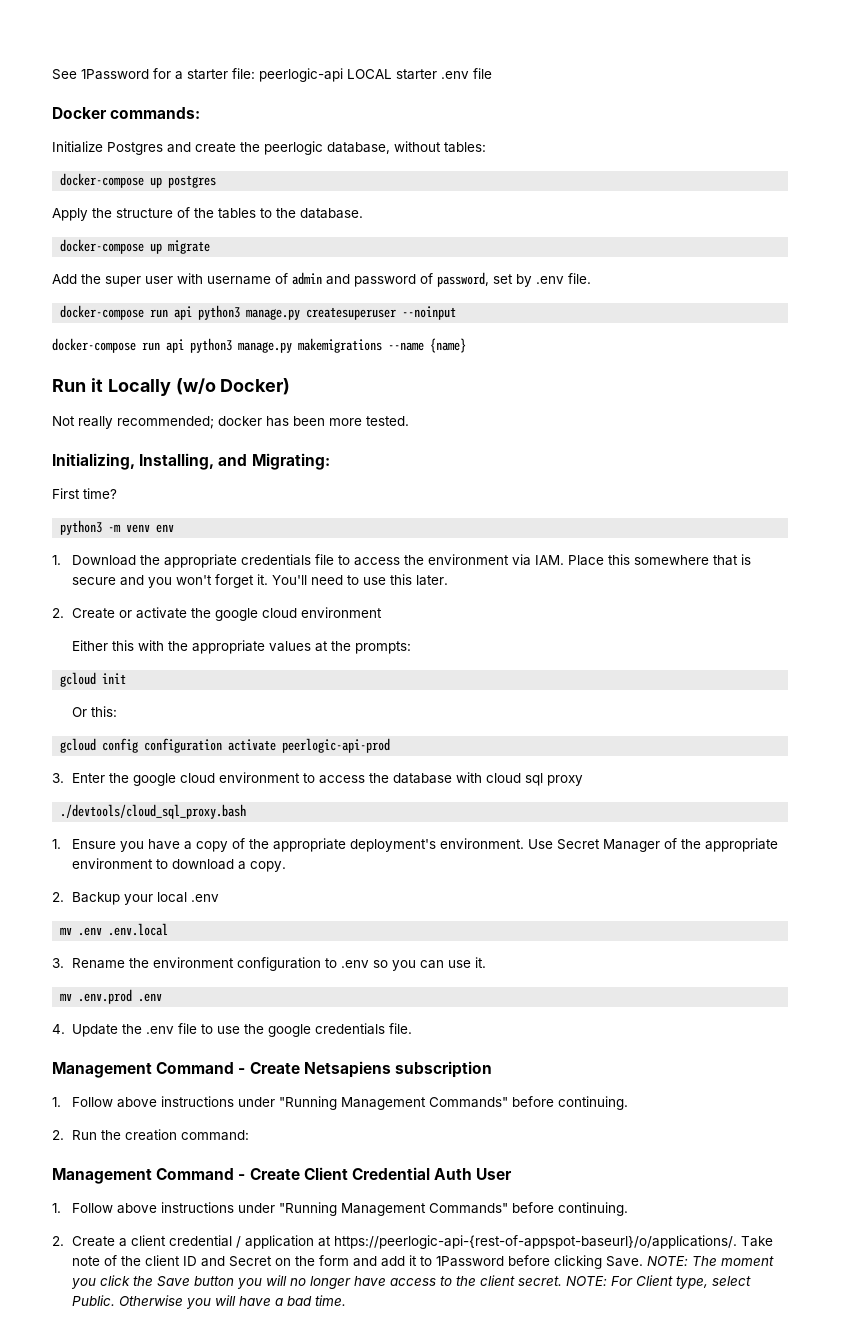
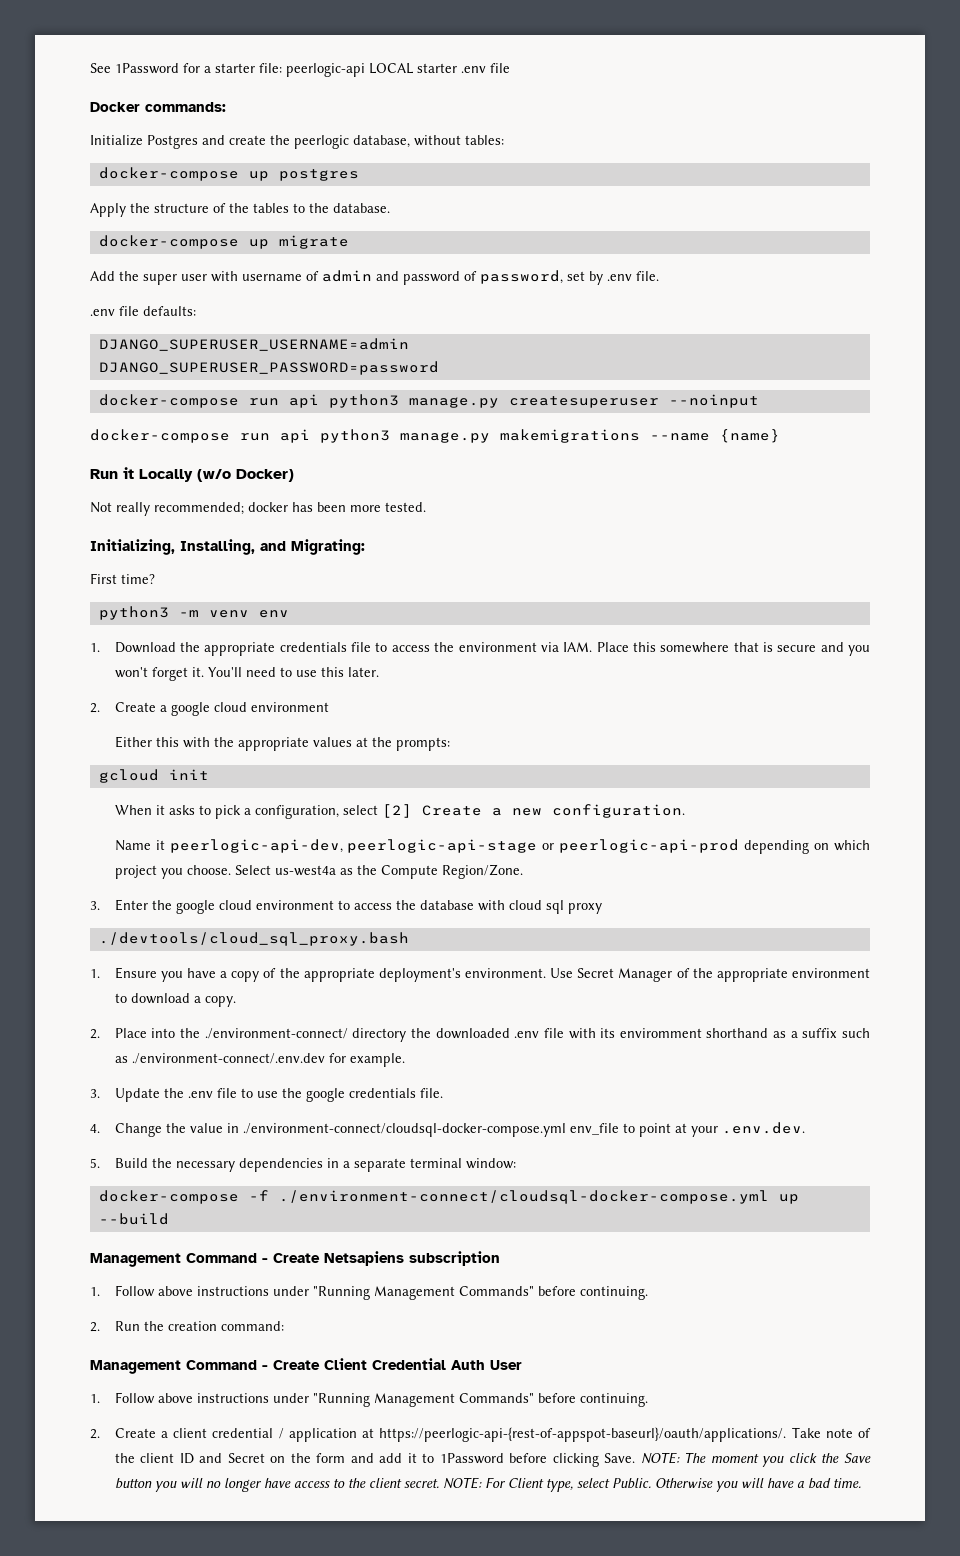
(591, 278) none -> [90,306,196,316] [98,338,409,351] [98,361,439,375] // .env file defaults: // DJANGO_SUPERUSER_USERNAME=admin // DJANGO_SUPERUSER_PASSWORD=password
[119,607,212,619] or activate the -> [159,705,167,712] a
[72,706,118,717] [60,738,391,753] Or this: // gcloud config configuration activate peerlogic-api-prod -> [114,804,685,819] [114,839,871,854] [114,864,523,879] When it asks to pick a configuration, select [2] Create a new configuration. // Name it peerlogic-api-dev, peerlogic-api-stage or peerlogic-api-prod depending on which project you choose. Select us-west4a as the Compute Region/Zone.
[72,892,220,905] [60,923,169,936] [52,957,487,971] [60,989,163,1004] [52,1024,65,1034] Backup your local .env // mv .env .env.local // 3. Rename the environment configuration to .env so you can use it. // mv .env.prod .env // 4. -> [114,1028,871,1042] [114,1053,405,1067] [90,1089,100,1098] Place into the ./environment-connect/ directory the downloaded .env file with its enviromment shorthand as a suffix such as ./environment-connect/.env.dev for example. // 3.
(413, 1028) none -> [90,1122,805,1137] [90,1158,516,1172] [98,1190,799,1204] [98,1213,169,1225] // 4. Change the value in ./environment-connect/cloudsql-docker-compose.yml env_file to point at your .env.dev. // 5. Build the necessary dependencies in a separate terminal window: // docker-compose -f ./environment-connect/cloudsql-docker-compose.yml up --build
[334,1235,738,1249] https://peerlogic-api-{rest-of-appspot-baseurl}/o/applications/. -> [379,1427,787,1442] https://peerlogic-api-{rest-of-appspot-baseurl}/oauth/applications/.

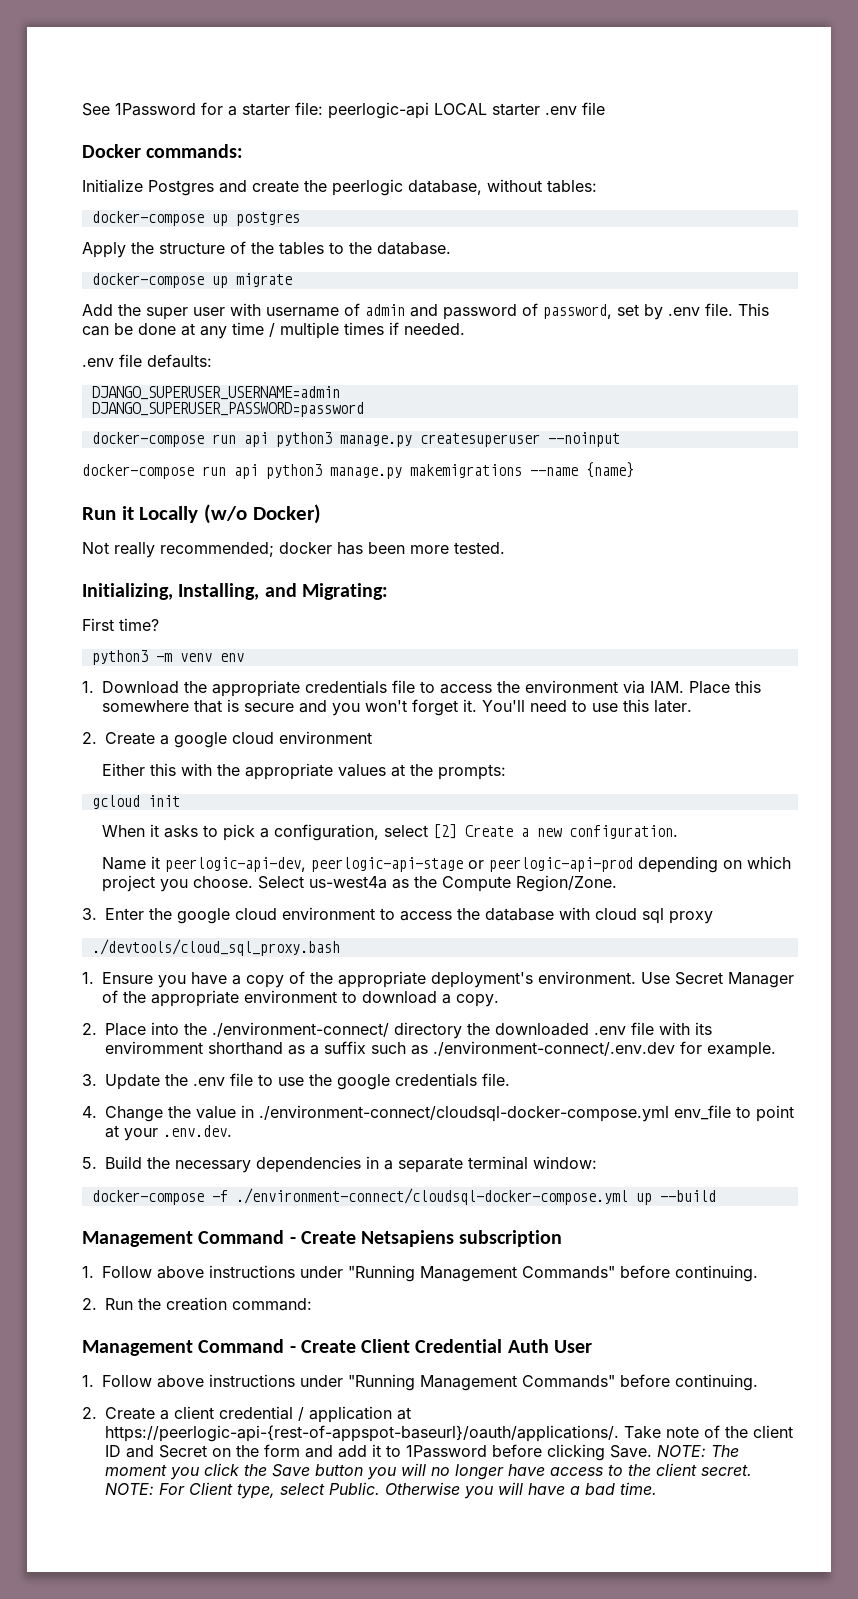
(659, 276) none -> [738,303,769,316] [82,322,465,339] This can be done at any time / multiple times if needed.

